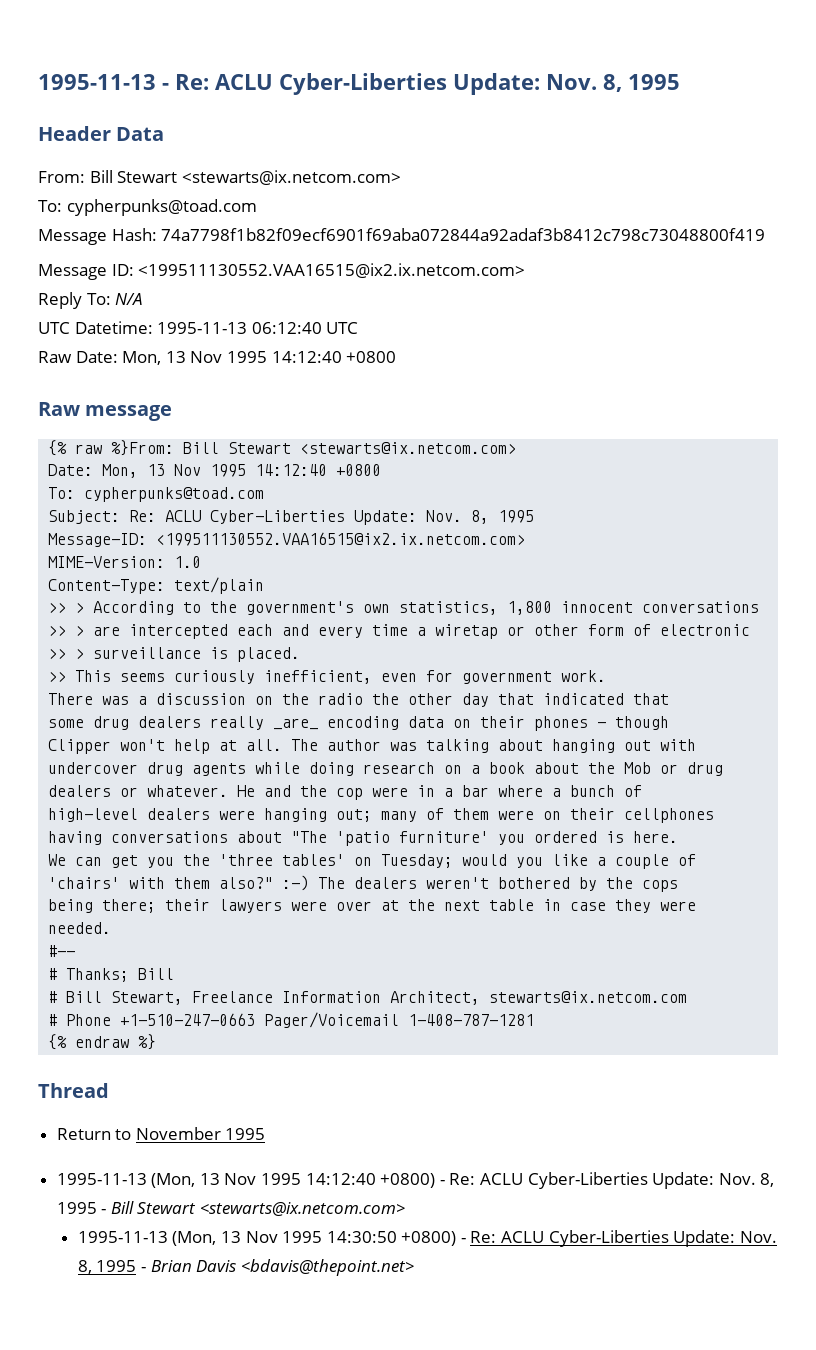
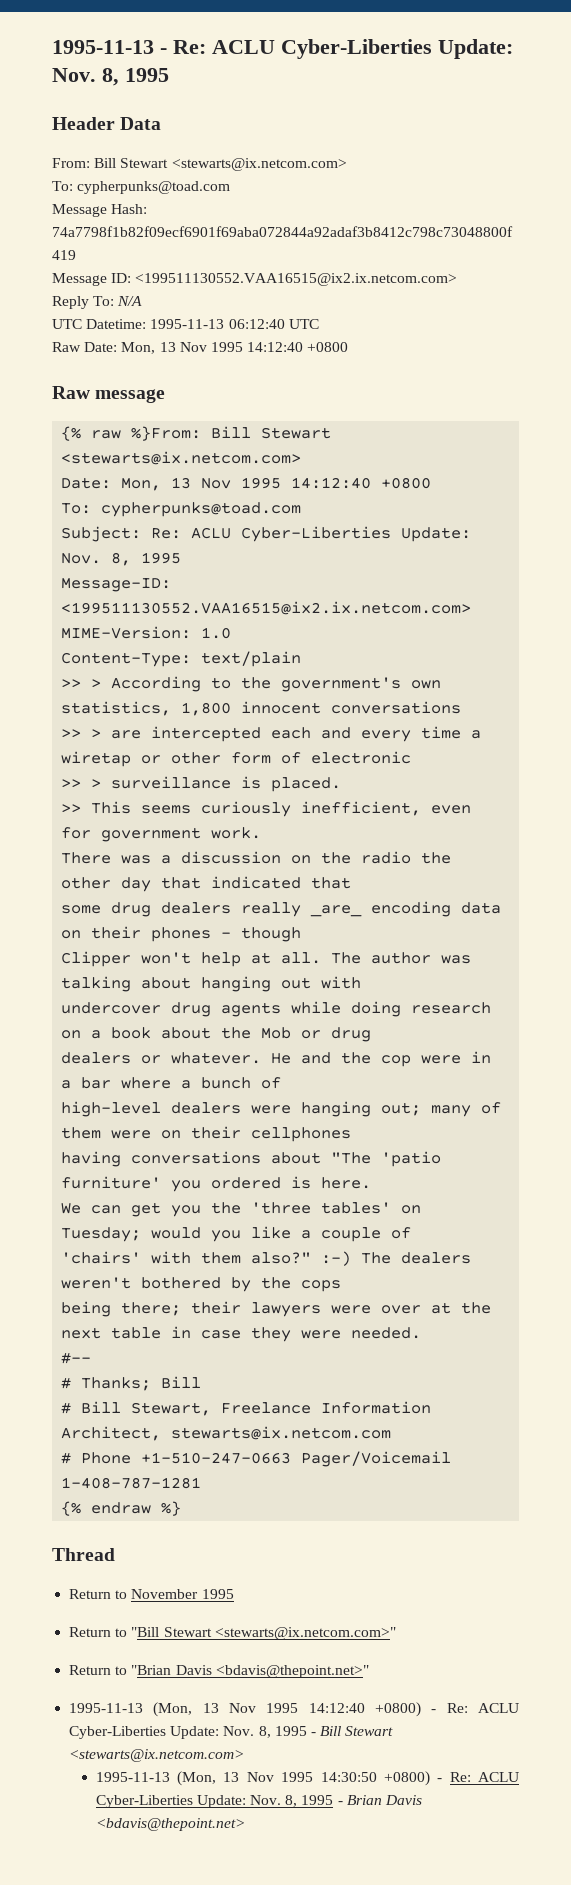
(266, 1134) none -> [69,1627,396,1640] [69,1665,369,1678] // Return to "Bill Stewart <stewarts@ix.netcom.com>" // Return to "Brian Davis <bdavis@thepoint.net>"

